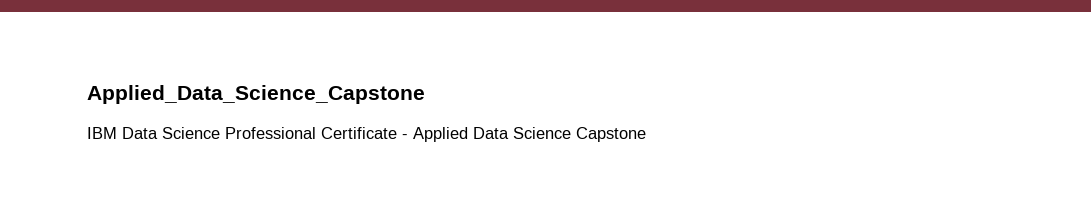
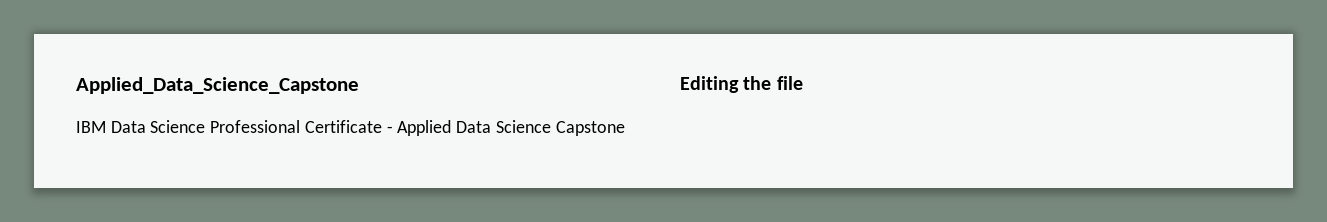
(646, 134) none -> [680,76,803,93] // Editing the file

